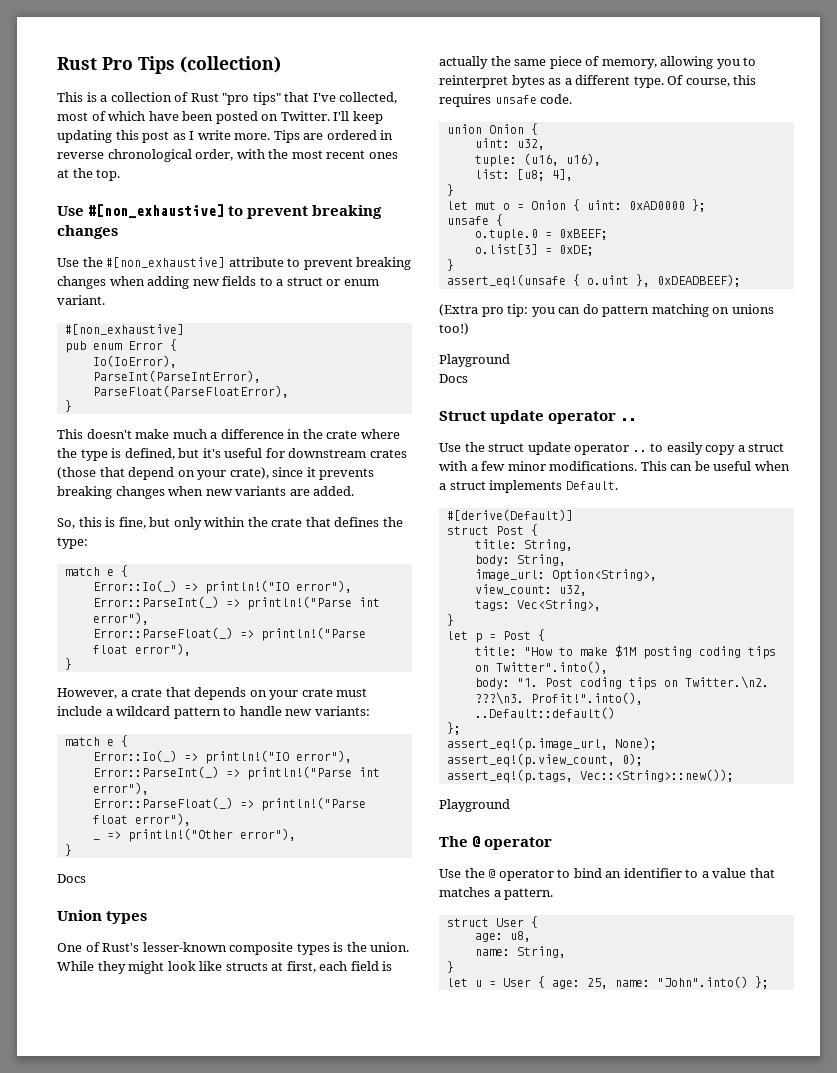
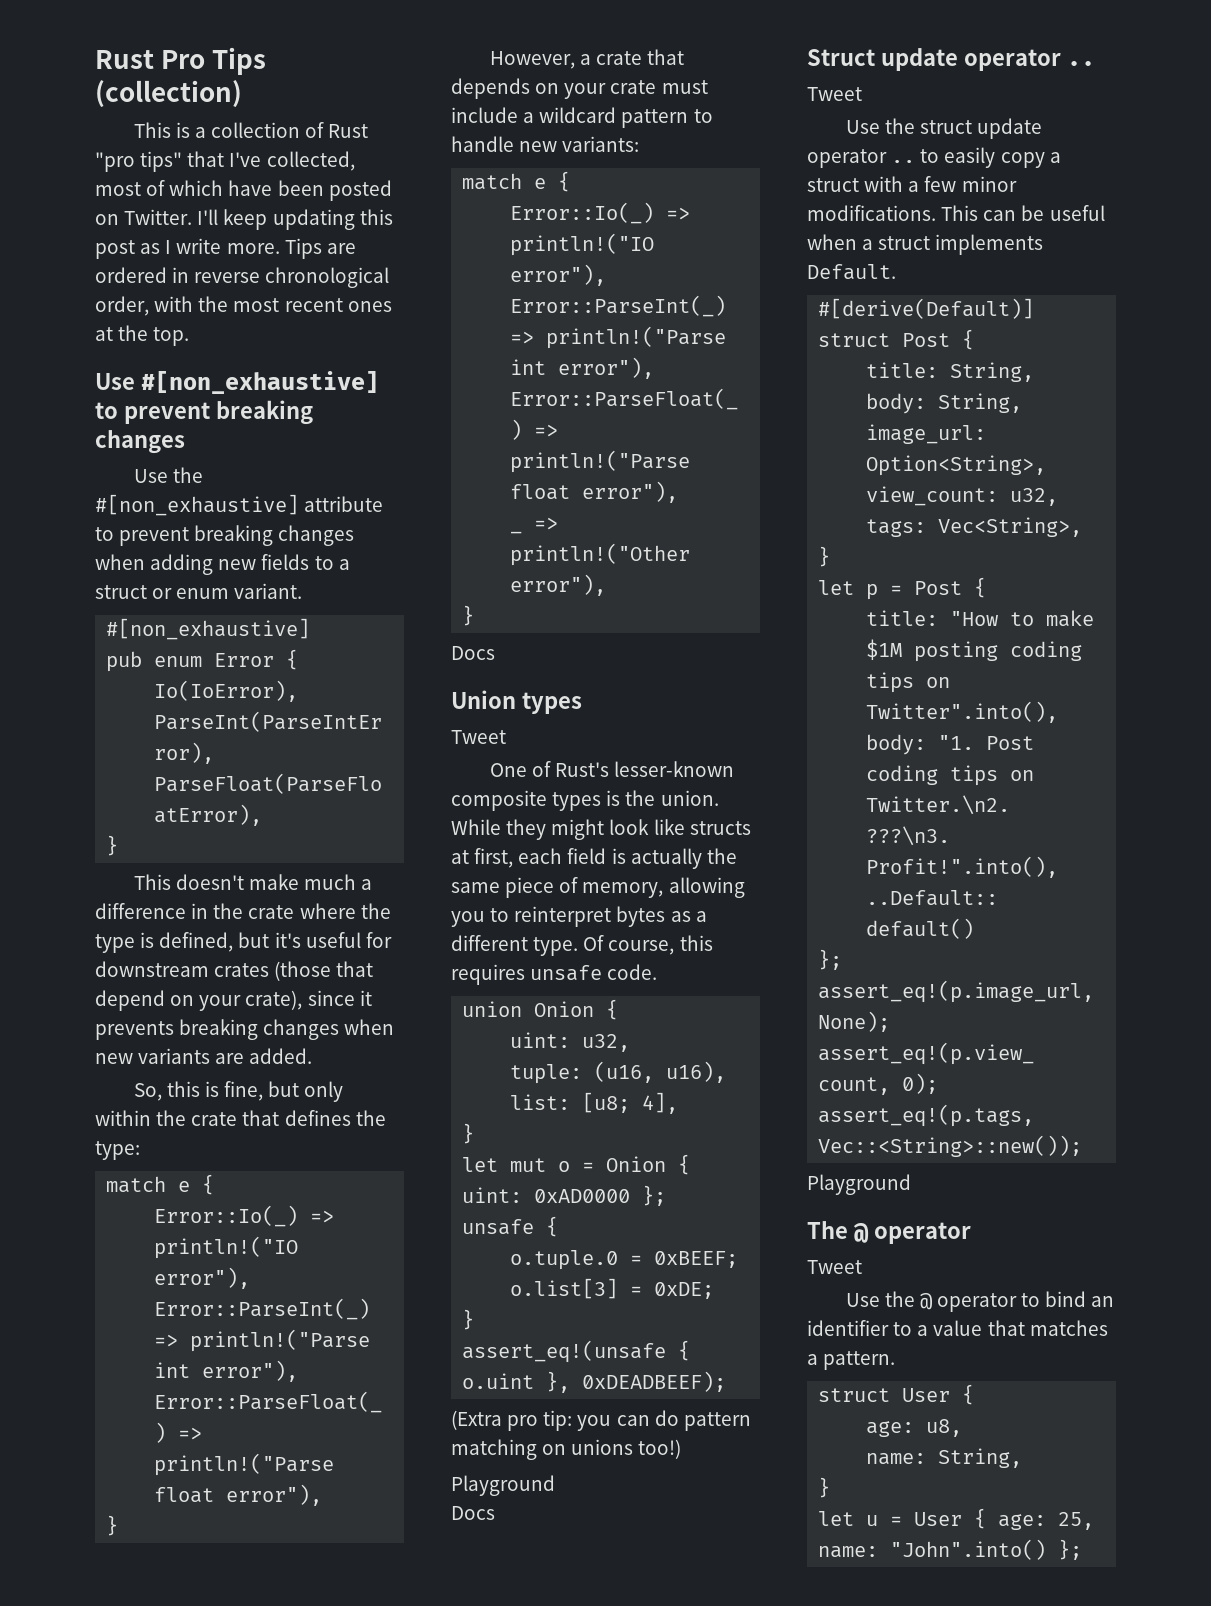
(148, 917) none -> [451,730,506,744] // Tweet
(637, 419) none -> [807,87,862,101] // Tweet
(553, 843) none -> [807,1260,862,1274] // Tweet

